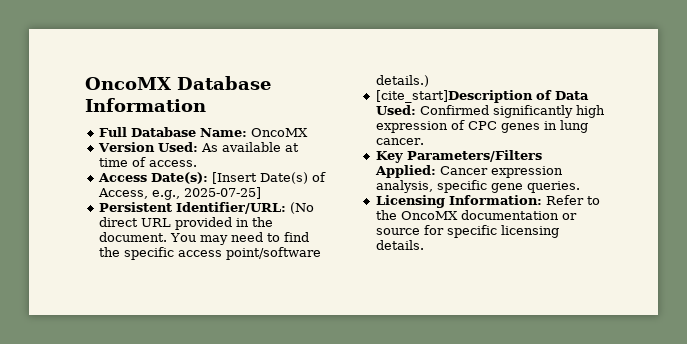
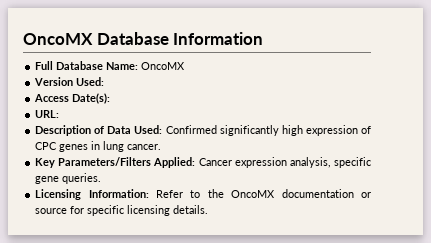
[200,142,299,152] [98,157,197,167] [97,172,326,184] [97,187,261,200] [98,202,314,214] [98,217,273,230] [98,232,309,245] [98,247,321,260] [375,75,429,87] [375,90,533,103] As available at time of access. // Access Date(s): [Insert Date(s) of Access, e.g., 2025-07-25] // Persistent Identifier/URL: (No direct URL provided in the document. You may need to find the specific access point/software details.) // [cite_start]Description -> [34,93,111,104] [35,110,60,118] [35,125,92,136] // Access Date(s): // URL: // Description

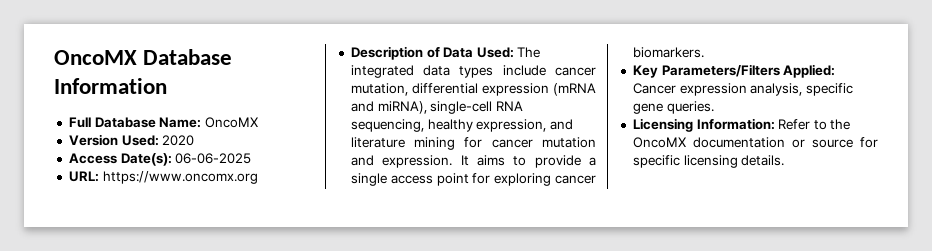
(105, 81) none -> [162,135,195,146] 2020
(111, 98) none -> [175,153,252,164] 06-06-2025
(60, 114) none -> [102,171,258,184] https://www.oncomx.org
[165,125,372,136] [35,141,162,152] Confirmed significantly high expression of CPC genes in lung cancer. -> [517,47,541,58] [350,65,596,78] [350,83,596,96] [350,101,523,114] [350,119,573,132] [350,137,596,150] [350,155,596,168] [350,173,596,186] [632,47,704,58] The integrated data types include cancer mutation, differential expression (mRNA and miRNA), single-cell RNA sequencing, healthy expression, and literature mining for cancer mutation and expression. It aims to provide a single access point for exploring cancer biomarkers.

